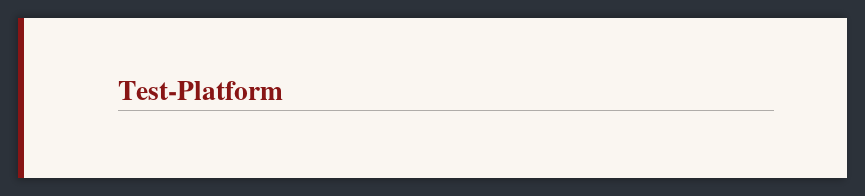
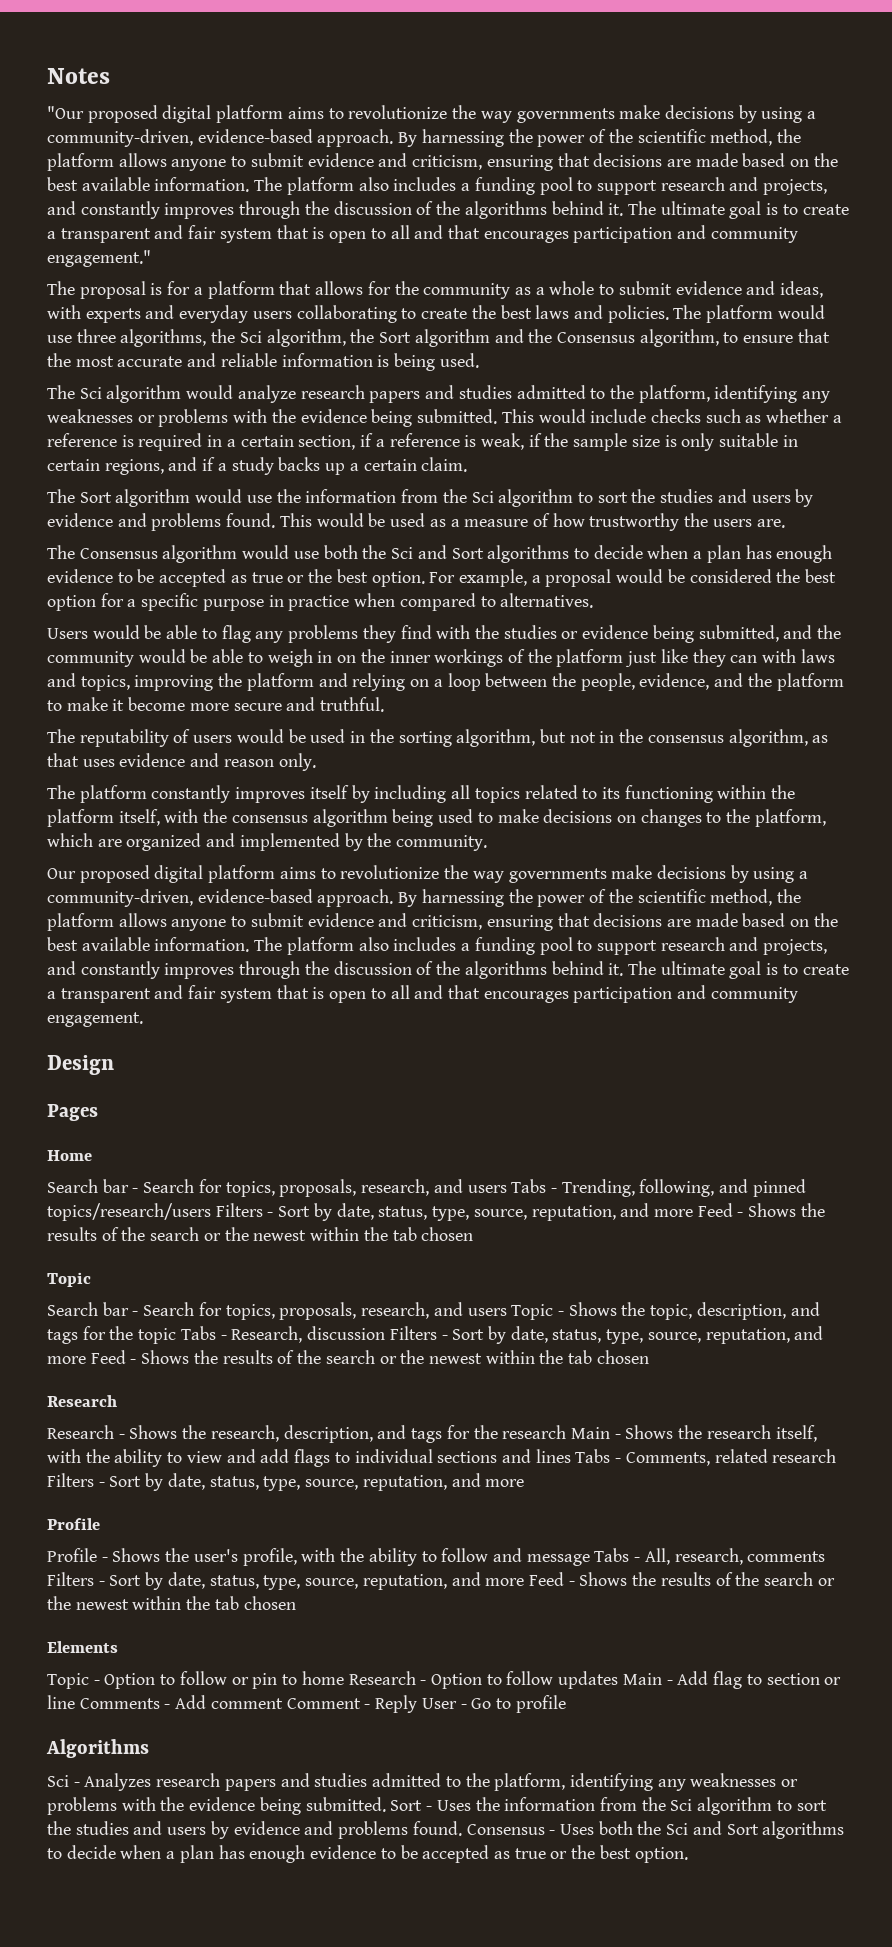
[118,81,283,100] Test-Platform -> [47,68,110,84] [47,105,817,123] [47,129,801,147] [47,153,838,171] [47,177,828,195] [47,201,849,219] [47,225,798,243] [47,250,151,267] [47,281,824,299] [47,305,825,323] [47,329,830,347] [47,353,479,371] [47,385,831,403] [47,409,842,427] [47,433,798,451] [47,457,468,475] [47,489,814,507] [47,513,785,531] [47,545,833,563] [47,569,837,587] [47,593,594,611] [47,625,842,643] [47,649,835,667] [47,673,844,691] [47,697,385,712] [47,729,829,747] [47,753,316,771] [47,785,796,803] [47,809,826,827] [47,833,488,851] [47,865,809,883] [47,889,801,907] [47,913,838,931] [47,937,828,955] [47,961,849,979] [47,985,798,1003] [47,1012,143,1027] [47,1055,114,1075] [47,1104,98,1121] [47,1150,92,1161] [47,1179,806,1197] [47,1203,825,1221] [47,1227,474,1241] [47,1272,91,1287] [47,1302,820,1320] [47,1326,824,1344] [47,1350,649,1364] [47,1395,117,1407] [47,1425,817,1443] [47,1449,837,1467] [47,1473,525,1491] [47,1518,100,1530] [47,1548,826,1566] [47,1572,835,1590] [47,1596,296,1610] [47,1641,118,1653] [47,1671,842,1689] [47,1695,566,1713] [46,1739,149,1758] [47,1773,799,1791] [47,1797,827,1815] [47,1821,845,1839] [47,1845,688,1863] Notes // "Our proposed digital platform aims to revolutionize the way governments make decisions by using a community-driven, evidence-based approach. By harnessing the power of the scientific method, the platform allows anyone to submit evidence and criticism, ensuring that decisions are made based on the best available information. The platform also includes a funding pool to support research and projects, and constantly improves through the discussion of the algorithms behind it. The ultimate goal is to create a transparent and fair system that is open to all and that encourages participation and community engagement." // The proposal is for a platform that allows for the community as a whole to submit evidence and ideas, with experts and everyday users collaborating to create the best laws and policies. The platform would use three algorithms, the Sci algorithm, the Sort algorithm and the Consensus algorithm, to ensure that the most accurate and reliable information is being used. // The Sci algorithm would analyze research papers and studies admitted to the platform, identifying any weaknesses or problems with the evidence being submitted. This would include checks such as whether a reference is required in a certain section, if a reference is weak, if the sample size is only suitable in certain regions, and if a study backs up a certain claim. // The Sort algorithm would use the information from the Sci algorithm to sort the studies and users by evidence and problems found. This would be used as a measure of how trustworthy the users are. // The Consensus algorithm would use both the Sci and Sort algorithms to decide when a plan has enough evidence to be accepted as true or the best option. For example, a proposal would be considered the best option for a specific purpose in practice when compared to alternatives. // Users would be able to flag any problems they find with the studies or evidence being submitted, and the community would be able to weigh in on the inner workings of the platform just like they can with laws and topics, improving the platform and relying on a loop between the people, evidence, and the platform to make it become more secure and truthful. // The reputability of users would be used in the sorting algorithm, but not in the consensus algorithm, as that uses evidence and reason only. // The platform constantly improves itself by including all topics related to its functioning within the platform itself, with the consensus algorithm being used to make decisions on changes to the platform, which are organized and implemented by the community. // Our proposed digital platform aims to revolutionize the way governments make decisions by using a community-driven, evidence-based approach. By harnessing the power of the scientific method, the platform allows anyone to submit evidence and criticism, ensuring that decisions are made based on the best available information. The platform also includes a funding pool to support research and projects, and constantly improves through the discussion of the algorithms behind it. The ultimate goal is to create a transparent and fair system that is open to all and that encourages participation and community engagement. // Design // Pages // Home // Search bar - Search for topics, proposals, research, and users Tabs - Trending, following, and pinned topics/research/users Filters - Sort by date, status, type, source, reputation, and more Feed - Shows the results of the search or the newest within the tab chosen // Topic // Search bar - Search for topics, proposals, research, and users Topic - Shows the topic, description, and tags for the topic Tabs - Research, discussion Filters - Sort by date, status, type, source, reputation, and more Feed - Shows the results of the search or the newest within the tab chosen // Research // Research - Shows the research, description, and tags for the research Main - Shows the research itself, with the ability to view and add flags to individual sections and lines Tabs - Comments, related research Filters - Sort by date, status, type, source, reputation, and more // Profile // Profile - Shows the user's profile, with the ability to follow and message Tabs - All, research, comments Filters - Sort by date, status, type, source, reputation, and more Feed - Shows the results of the search or the newest within the tab chosen // Elements // Topic - Option to follow or pin to home Research - Option to follow updates Main - Add flag to section or line Comments - Add comment Comment - Reply User - Go to profile // Algorithms // Sci - Analyzes research papers and studies admitted to the platform, identifying any weaknesses or problems with the evidence being submitted. Sort - Uses the information from the Sci algorithm to sort the studies and users by evidence and problems found. Consensus - Uses both the Sci and Sort algorithms to decide when a plan has enough evidence to be accepted as true or the best option.

